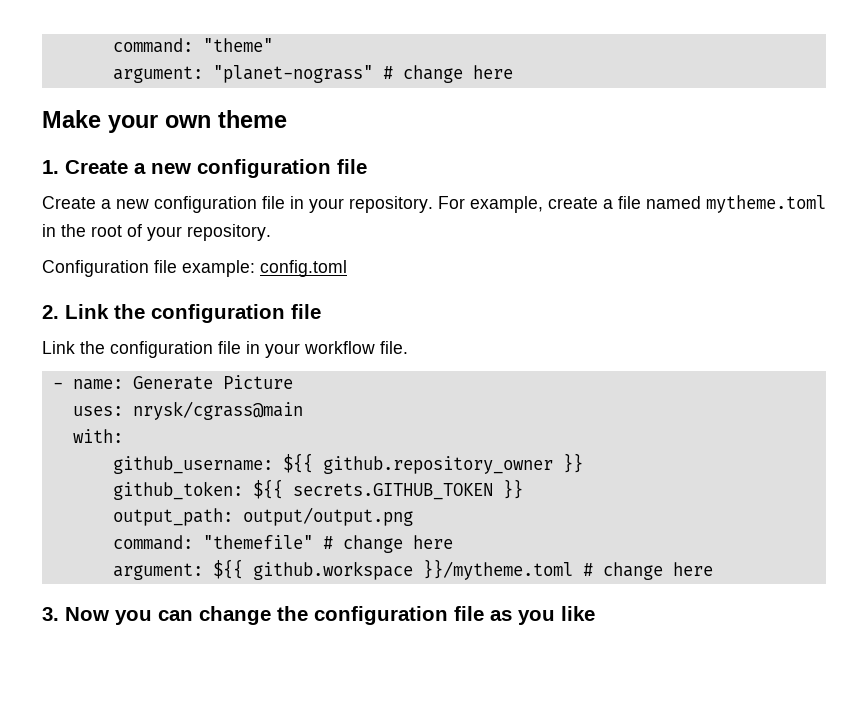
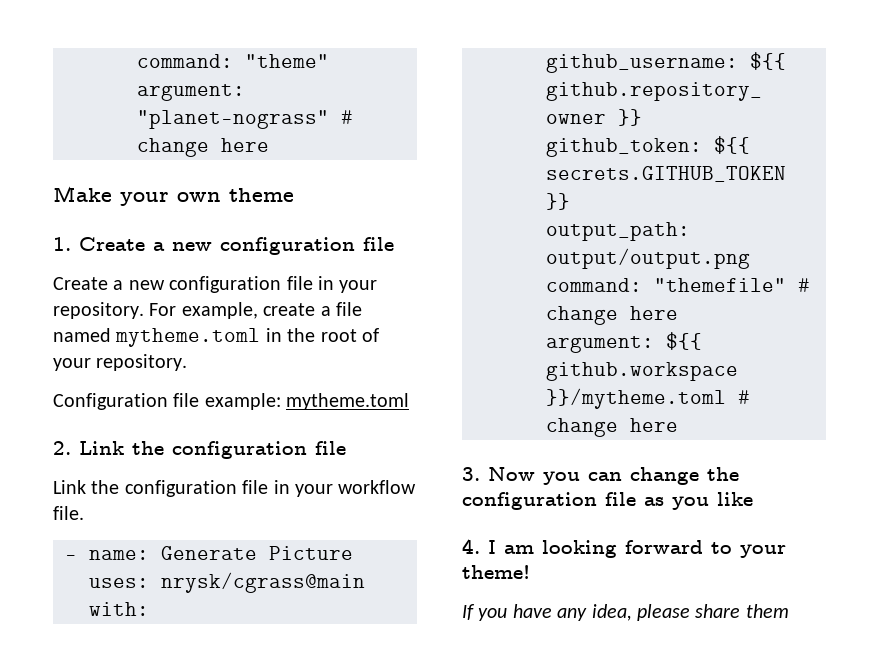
[260,260,347,277] config.toml -> [286,393,410,410] mytheme.toml
(595, 613) none -> [462,539,786,558] [462,565,530,579] [462,604,789,621] // 4. I am looking forward to your theme! // If you have any idea, please share them

